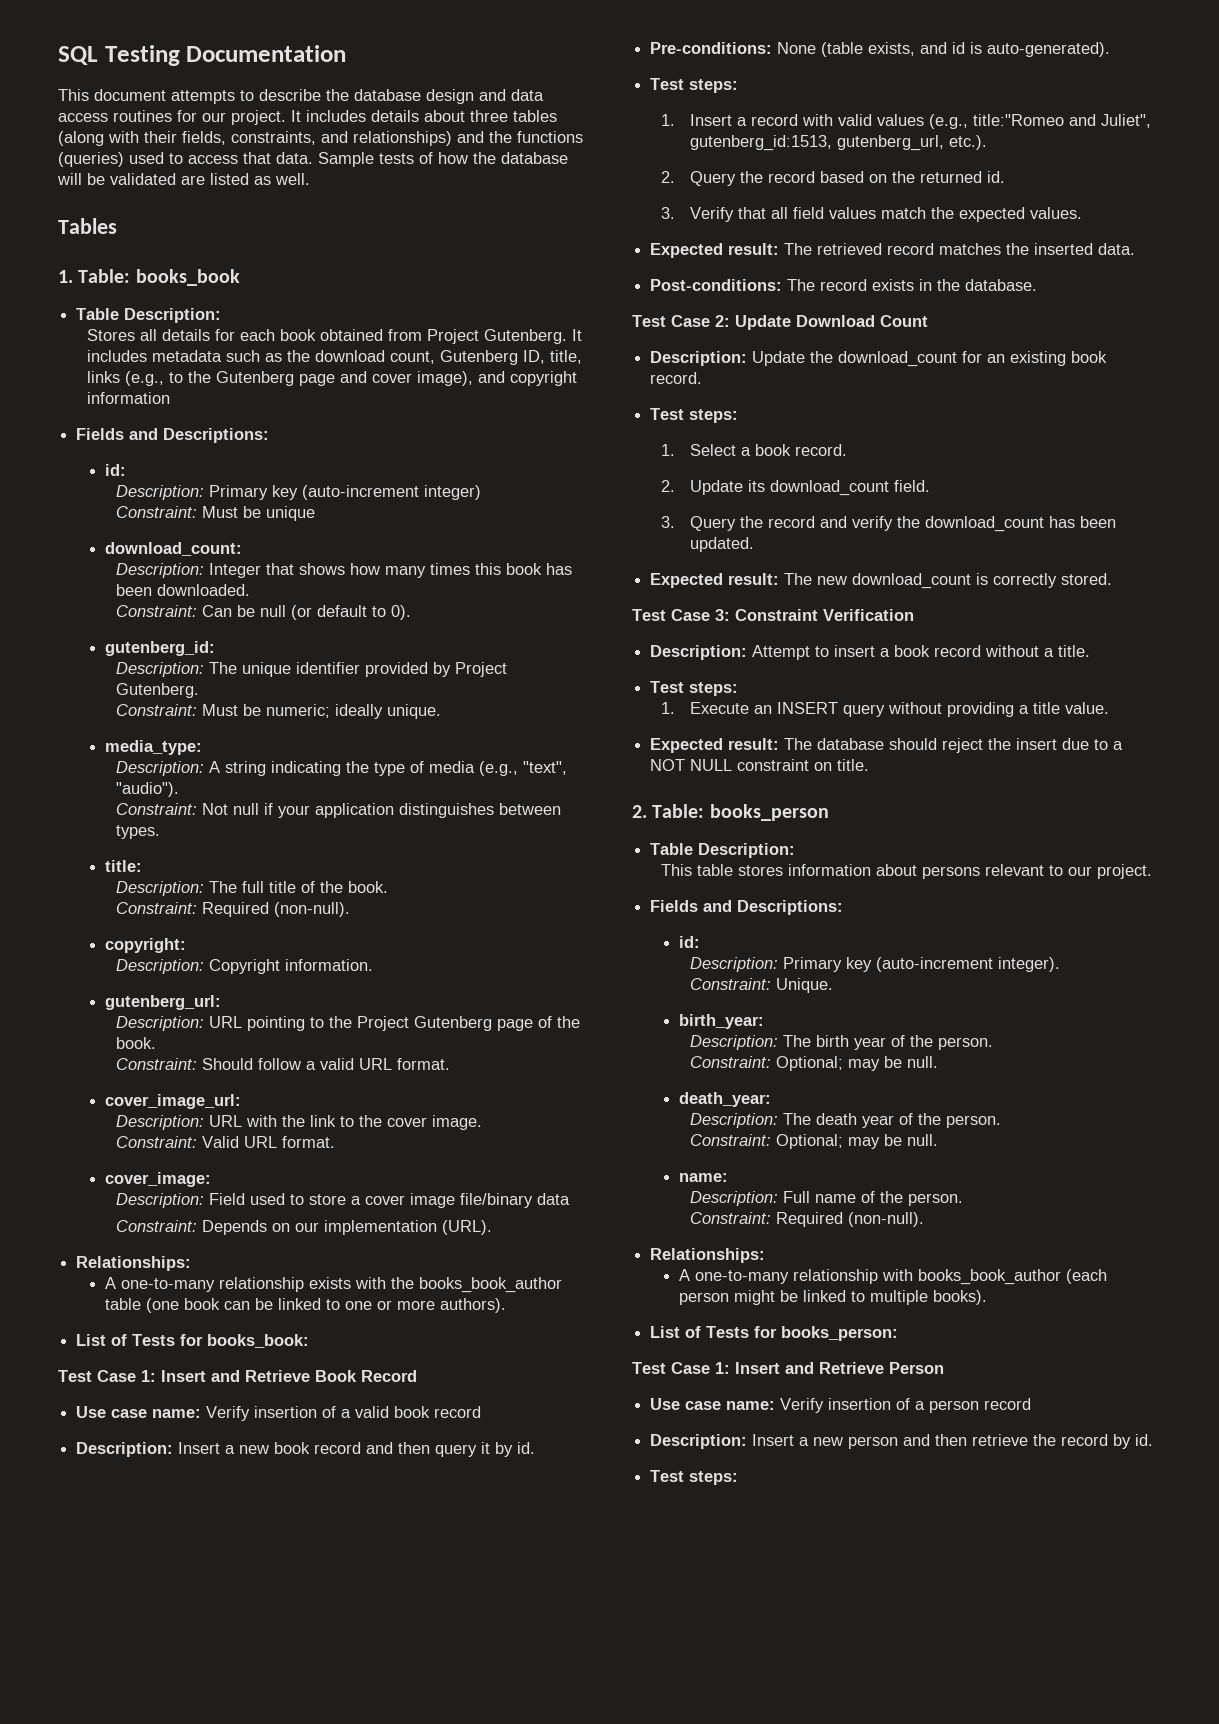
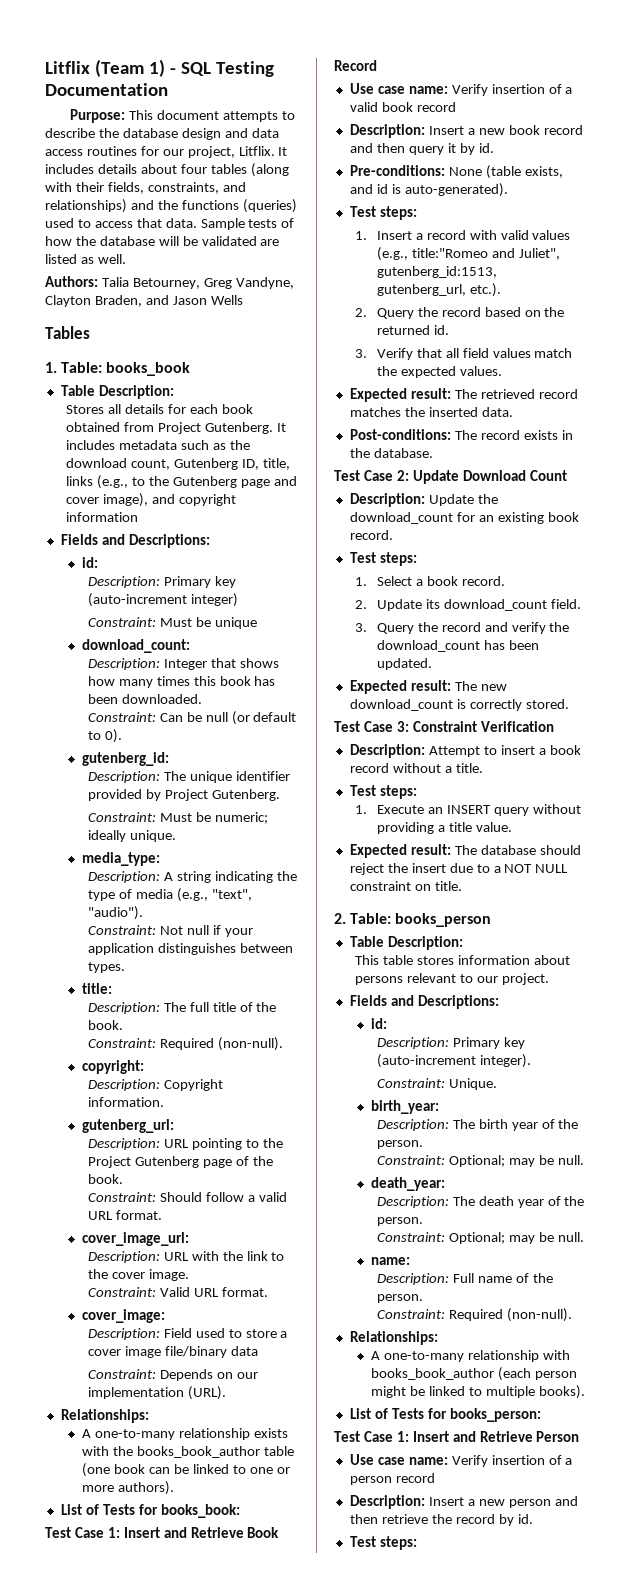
(58, 55) none -> [45,59,176,77] Litflix (Team 1) -
(347, 53) none -> [70,109,126,123] Purpose:
[231,110,286,125] project. -> [187,146,275,158] project, Litflix.
[470,110,508,122] three -> [180,164,207,174] four
(310, 179) none -> [45,276,294,289] [45,295,243,307] // Authors: Talia Betourney, Greg Vandyne, Clayton Braden, and Jason Wells

